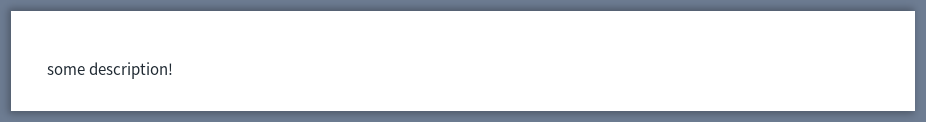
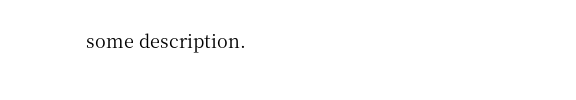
[89,62,174,79] description! -> [139,33,246,53] description.

